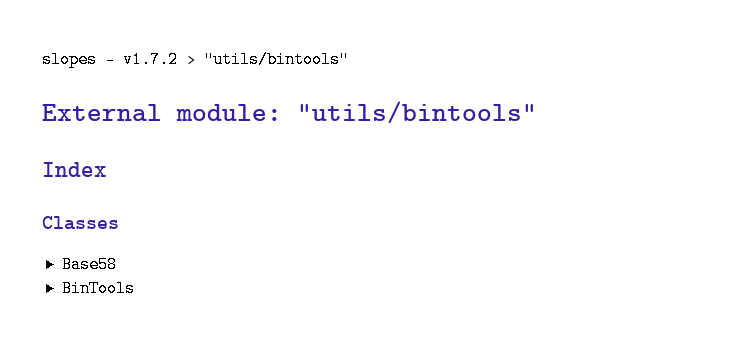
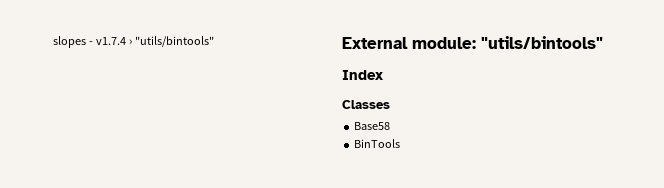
[123,51,178,68] v1.7.2 -> [95,37,126,45] v1.7.4

